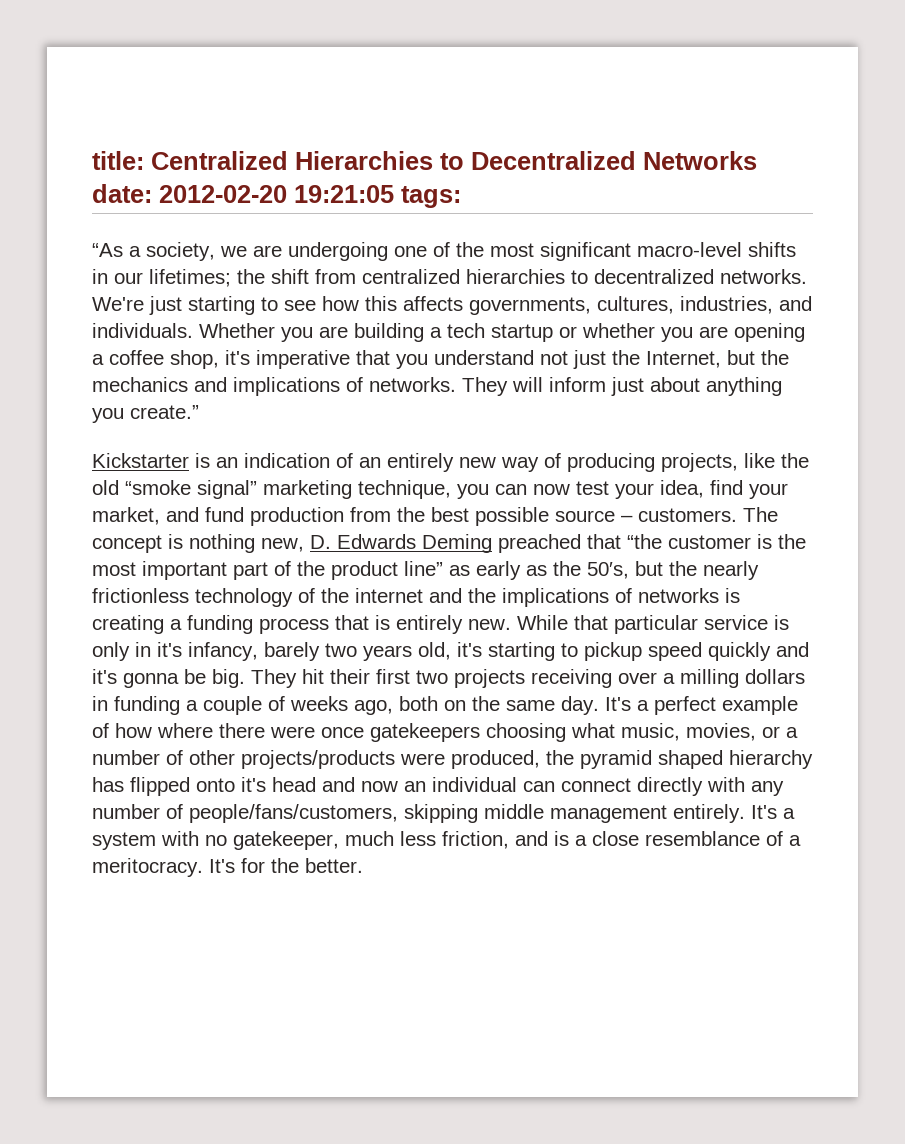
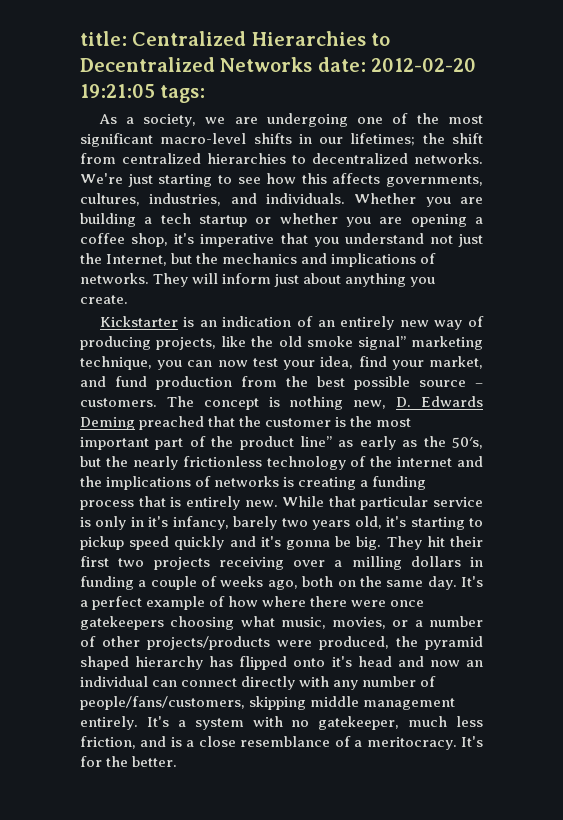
[92,243,123,257] “As -> [98,114,117,124] As
[130,405,199,419] create.” -> [80,295,128,304] create.
[125,480,191,495] “smoke -> [306,336,353,347] smoke
[627,534,662,549] “the -> [239,416,262,427] the

